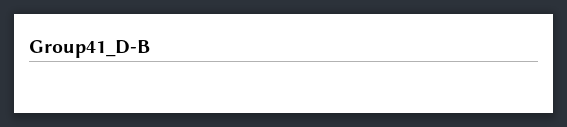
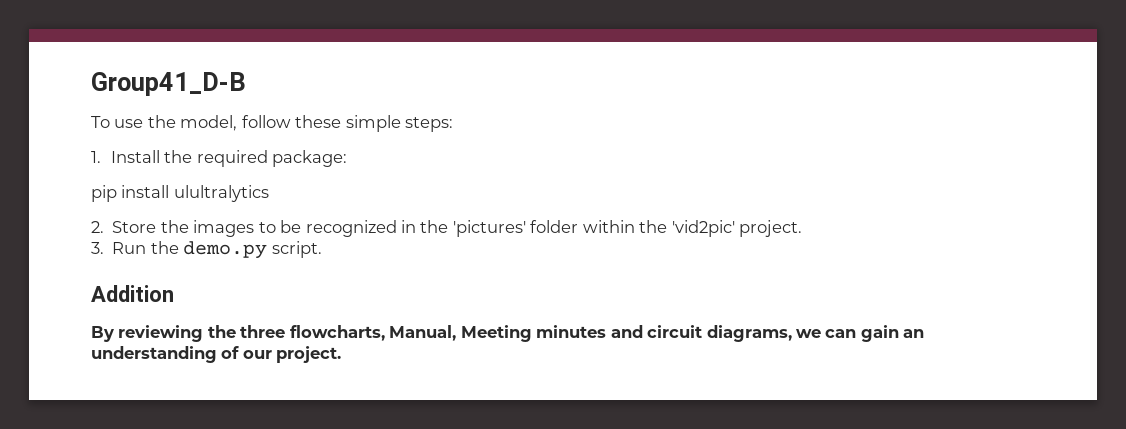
(150, 49) none -> [91,115,454,132] [91,150,348,167] [91,185,269,202] [91,220,803,237] [91,241,322,259] [91,285,174,302] [91,325,925,342] [91,346,342,363] // To use the model, follow these simple steps: // 1. Install the required package: // pip install ulultralytics // 2. Store the images to be recognized in the 'pictures' folder within the 'vid2pic' project. // 3. Run the demo.py script. // Addition // By reviewing the three flowcharts, Manual, Meeting minutes and circuit diagrams, we can gain an understanding of our project.

